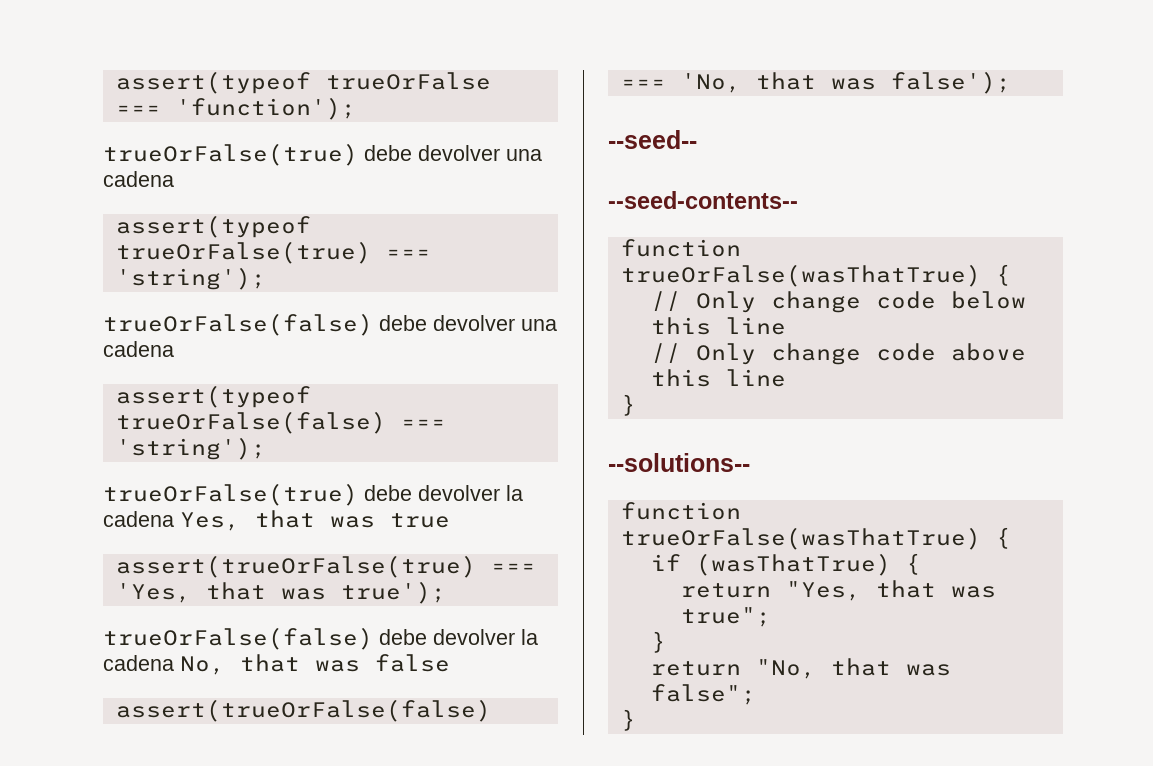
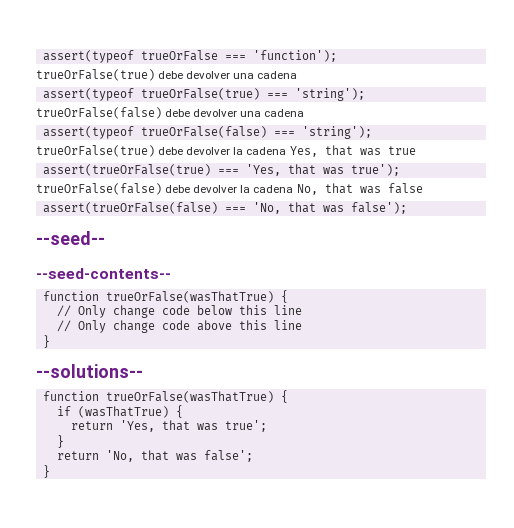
[785,580,996,601] [680,607,771,627] "Yes, that was true"; -> [119,420,267,432] 'Yes, that was true';
[755,658,951,679] [650,684,756,705] "No, that was false"; -> [105,450,253,462] 'No, that was false';

